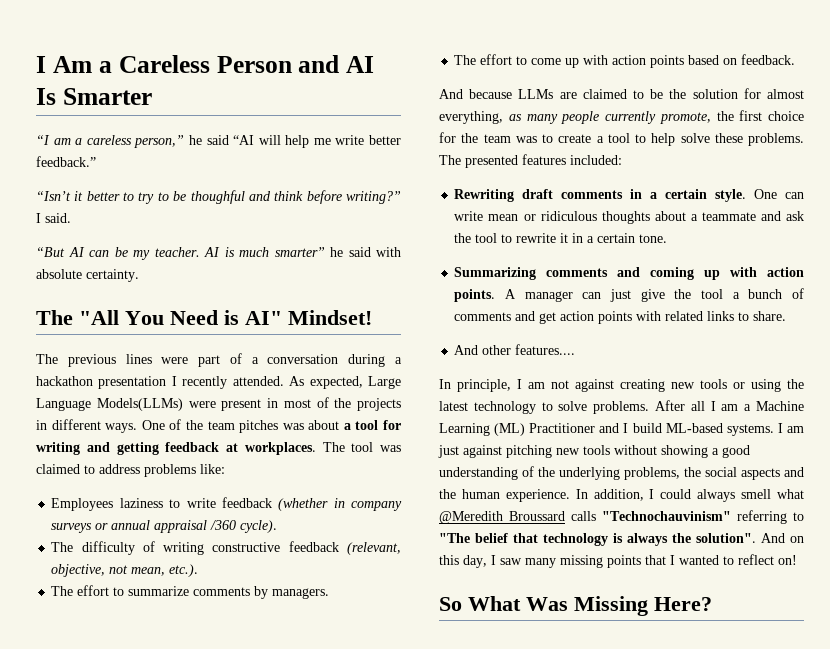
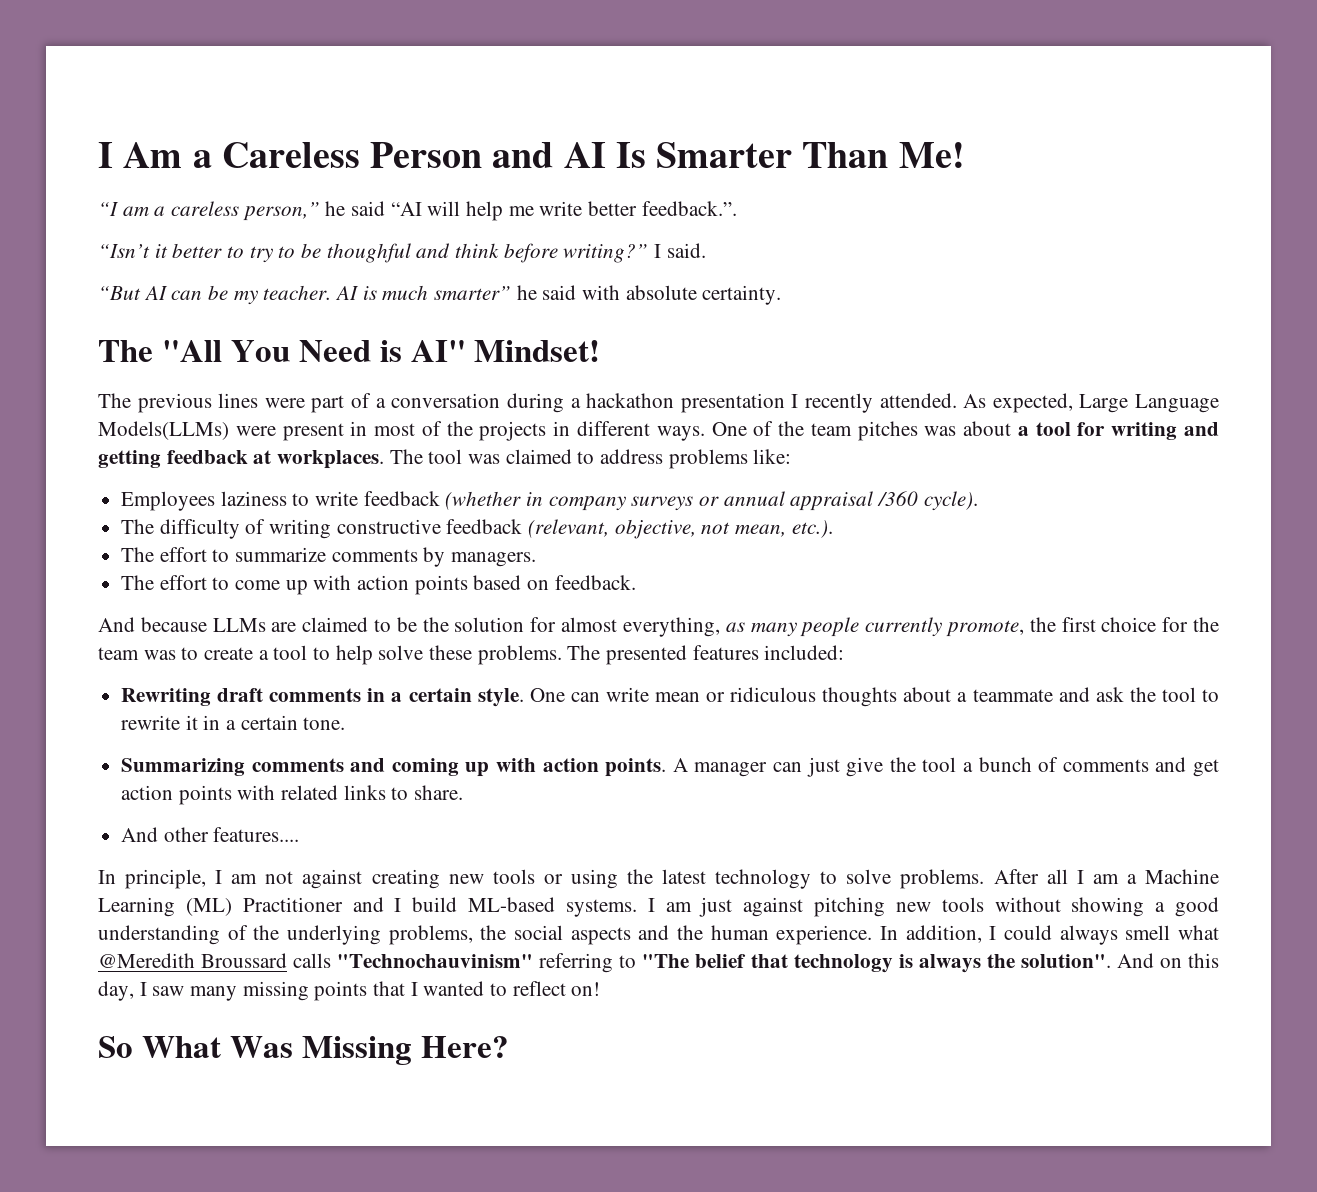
(152, 96) none -> [802,142,965,168] Than Me!
[36,156,96,167] feedback.” -> [641,201,737,216] feedback.”.

